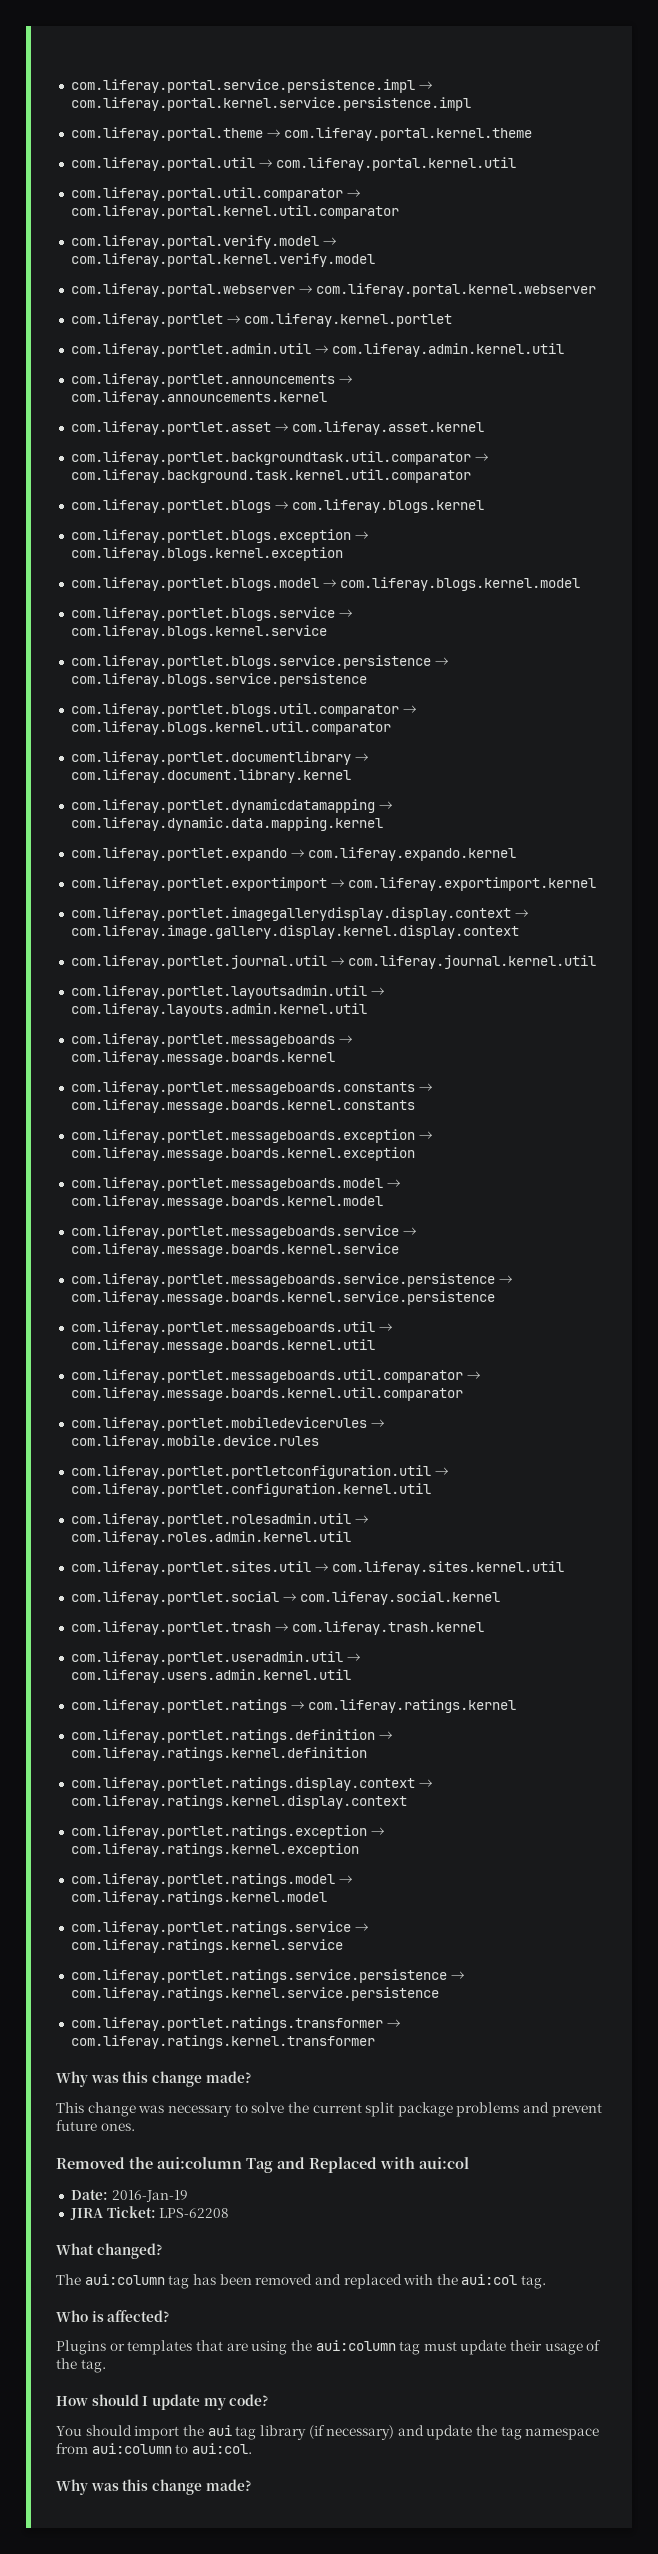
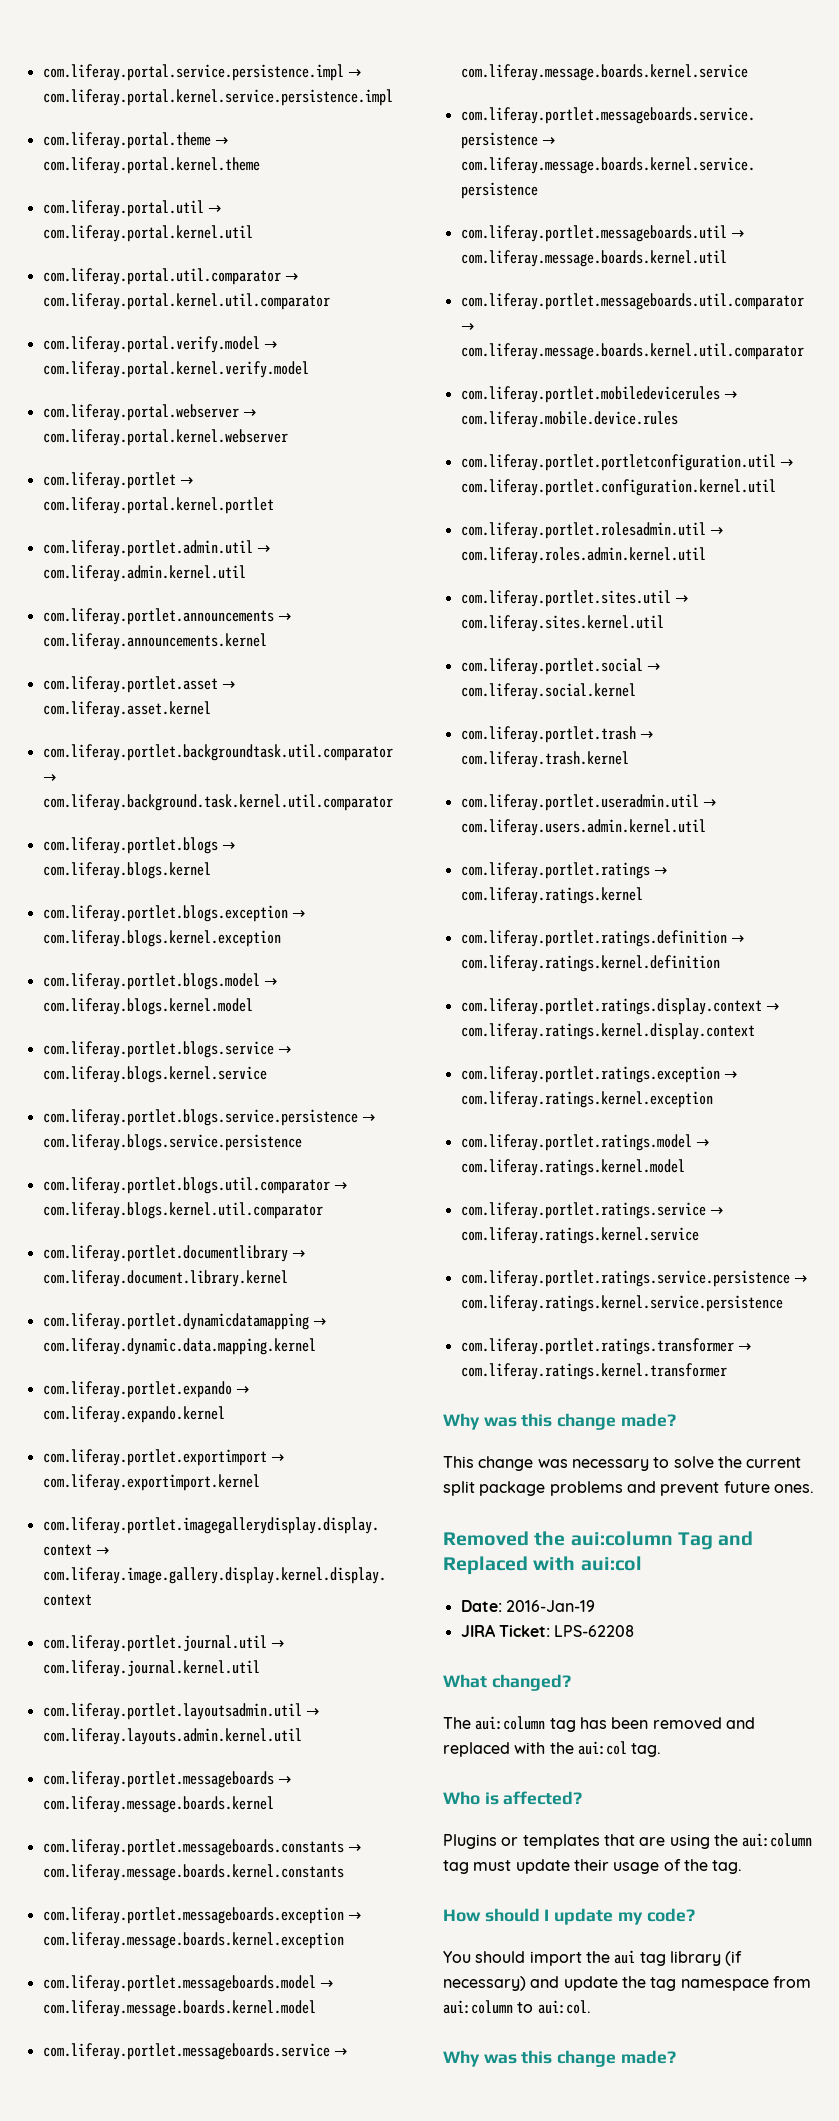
[244,313,453,327] com.liferay.kernel.portlet -> [42,497,274,514] com.liferay.portal.kernel.portlet

